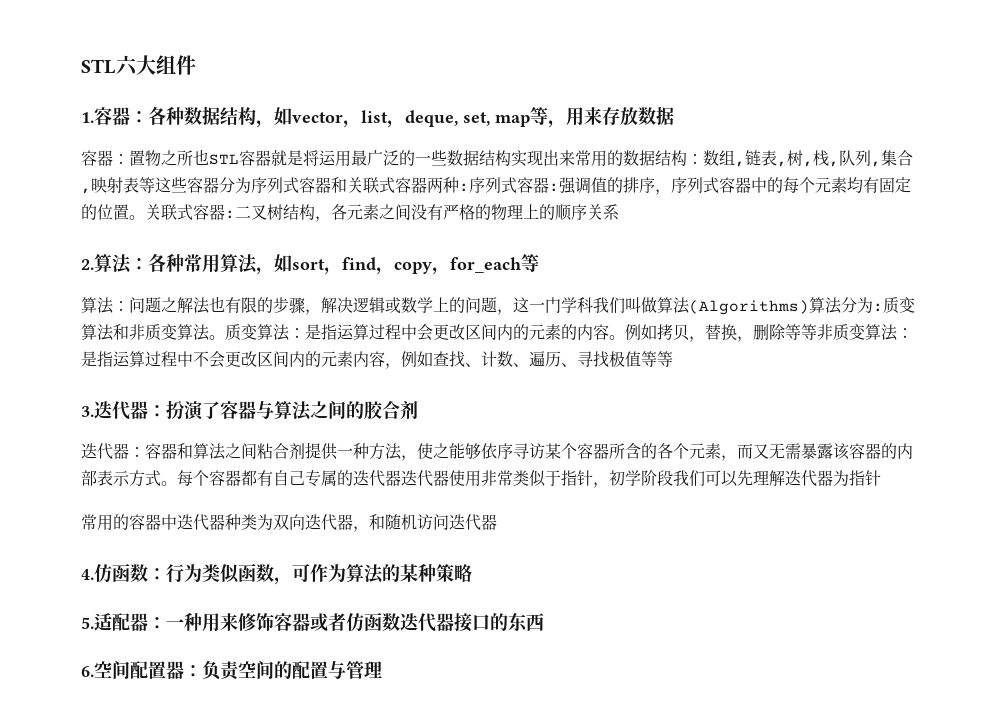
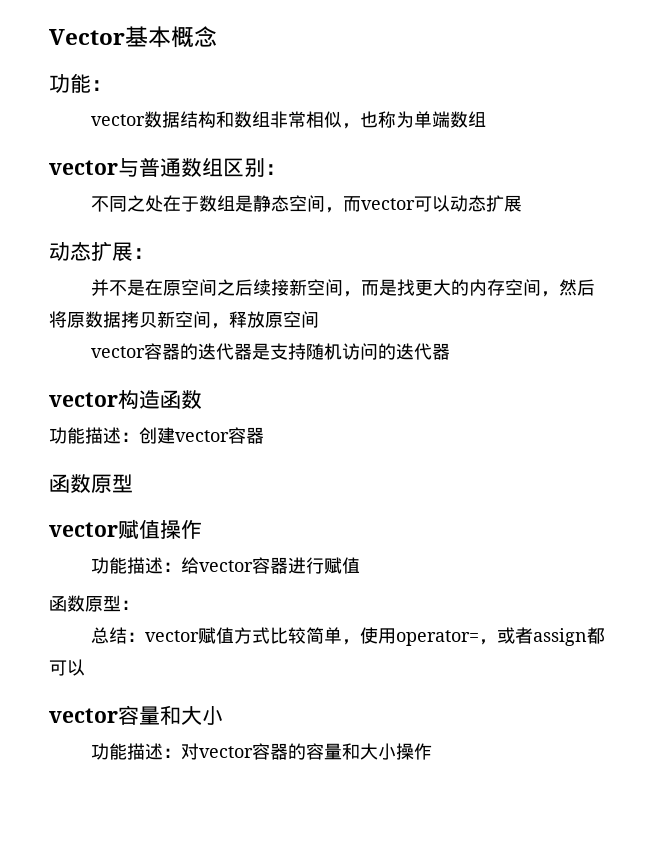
[81,55,196,76] [81,106,674,128] [81,149,913,167] [81,177,911,195] [81,204,619,222] [81,253,539,275] [81,296,915,315] [81,324,913,342] [81,351,673,369] [81,400,418,421] [81,442,913,461] [81,470,881,488] [81,514,385,532] STL六大组件 // 1.容器：各种数据结构，如vector，list，deque, set, map等，用来存放数据 // 容器：置物之所也STL容器就是将运用最广泛的一些数据结构实现出来常用的数据结构：数组,链表,树,栈,队列,集合,映射表等这些容器分为序列式容器和关联式容器两种:序列式容器:强调值的排序，序列式容器中的每个元素均有固定的位置。关联式容器:二叉树结构，各元素之间没有严格的物理上的顺序关系 // 2.算法：各种常用算法，如sort，find，copy，for_each等 // 算法：问题之解法也有限的步骤，解决逻辑或数学上的问题，这一门学科我们叫做算法(Algorithms)算法分为:质变算法和非质变算法。质变算法：是指运算过程中会更改区间内的元素的内容。例如拷贝，替换，删除等等非质变算法：是指运算过程中不会更改区间内的元素内容，例如查找、计数、遍历、寻找极值等等 // 3.迭代器：扮演了容器与算法之间的胶合剂 // 迭代器：容器和算法之间粘合剂提供一种方法，使之能够依序寻访某个容器所含的各个元素，而又无需暴露该容器的内部表示方式。每个容器都有自己专属的迭代器迭代器使用非常类似于指针，初学阶段我们可以先理解迭代器为指针 // 常用的容器中迭代器种类为双向迭代器，和 -> [49,26,217,48] [49,73,112,93] [91,111,487,129] [49,158,286,177] [91,195,523,213] [49,241,154,261] [91,279,596,297] [49,311,319,329] [91,343,307,360] Vector基本概念 // 功能： // vector数据结构和数组非常相似，也称为单端数组 // vector与普通数组区别： // 不同之处在于数组是静态空间，而vector可以动态扩展 // 动态扩展： // 并不是在原空间之后续接新空间，而是找更大的内存空间，然后将原数据拷贝新空间，释放原空间 // vector容器的迭代器是支持
(449, 522) none -> [378,343,397,360] 的
[81,563,472,585] [81,612,544,632] [81,660,382,681] 4.仿函数：行为类似函数，可作为算法的某种策略 // 5.适配器：一种用来修饰容器或者仿函数迭代器接口的东西 // 6.空间配置器：负责空间的配置与管理 -> [49,390,202,409] [49,427,264,444] [49,474,133,493] [49,519,202,539] [91,557,361,574] [49,595,139,612] [91,627,606,646] [49,659,85,676] [49,705,223,725] [91,743,433,760] vector构造函数 // 功能描述：创建vector容器 // 函数原型 // vector赋值操作 // 功能描述：给vector容器进行赋值 // 函数原型： // 总结：vector赋值方式比较简单，使用operator=，或者assign都可以 // vector容量和大小 // 功能描述：对vector容器的容量和大小操作

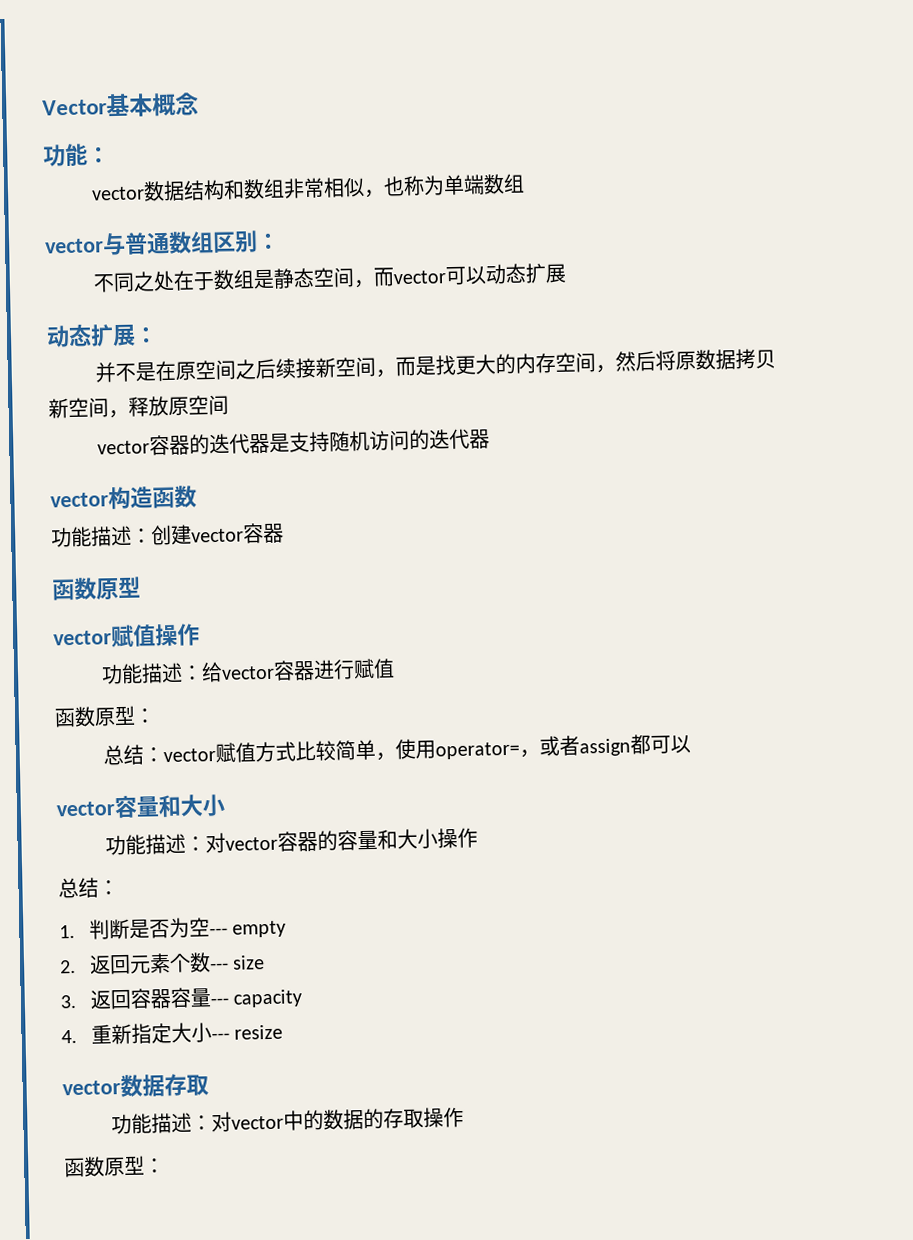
(433, 751) none -> [58,877,119,899] [59,917,287,940] [59,952,266,975] [60,987,303,1010] [61,1022,284,1045] [62,1073,209,1098] [110,1106,464,1135] [64,1155,165,1178] // 总结： // 1.判断是否为空--- empty // 2.返回元素个数--- size // 3.返回容器容量--- capacity // 4.重新指定大小--- resize // vector数据存取 // 功能描述：对vector中的数据的存取操作 // 函数原型：

